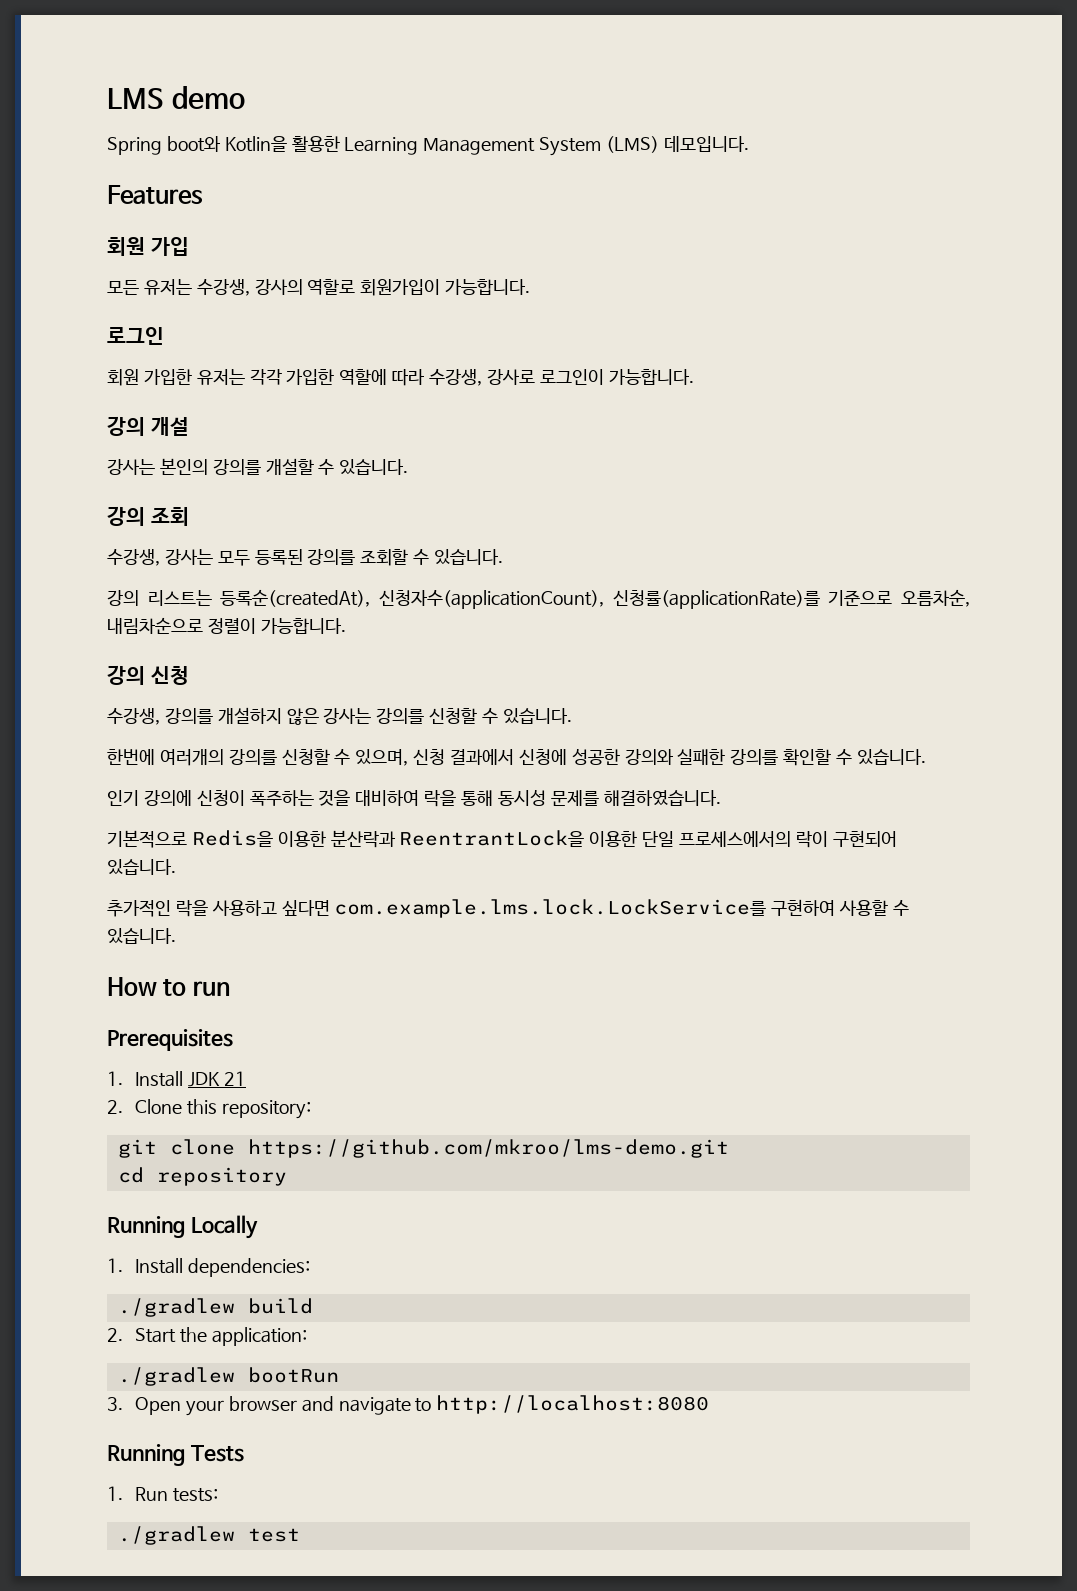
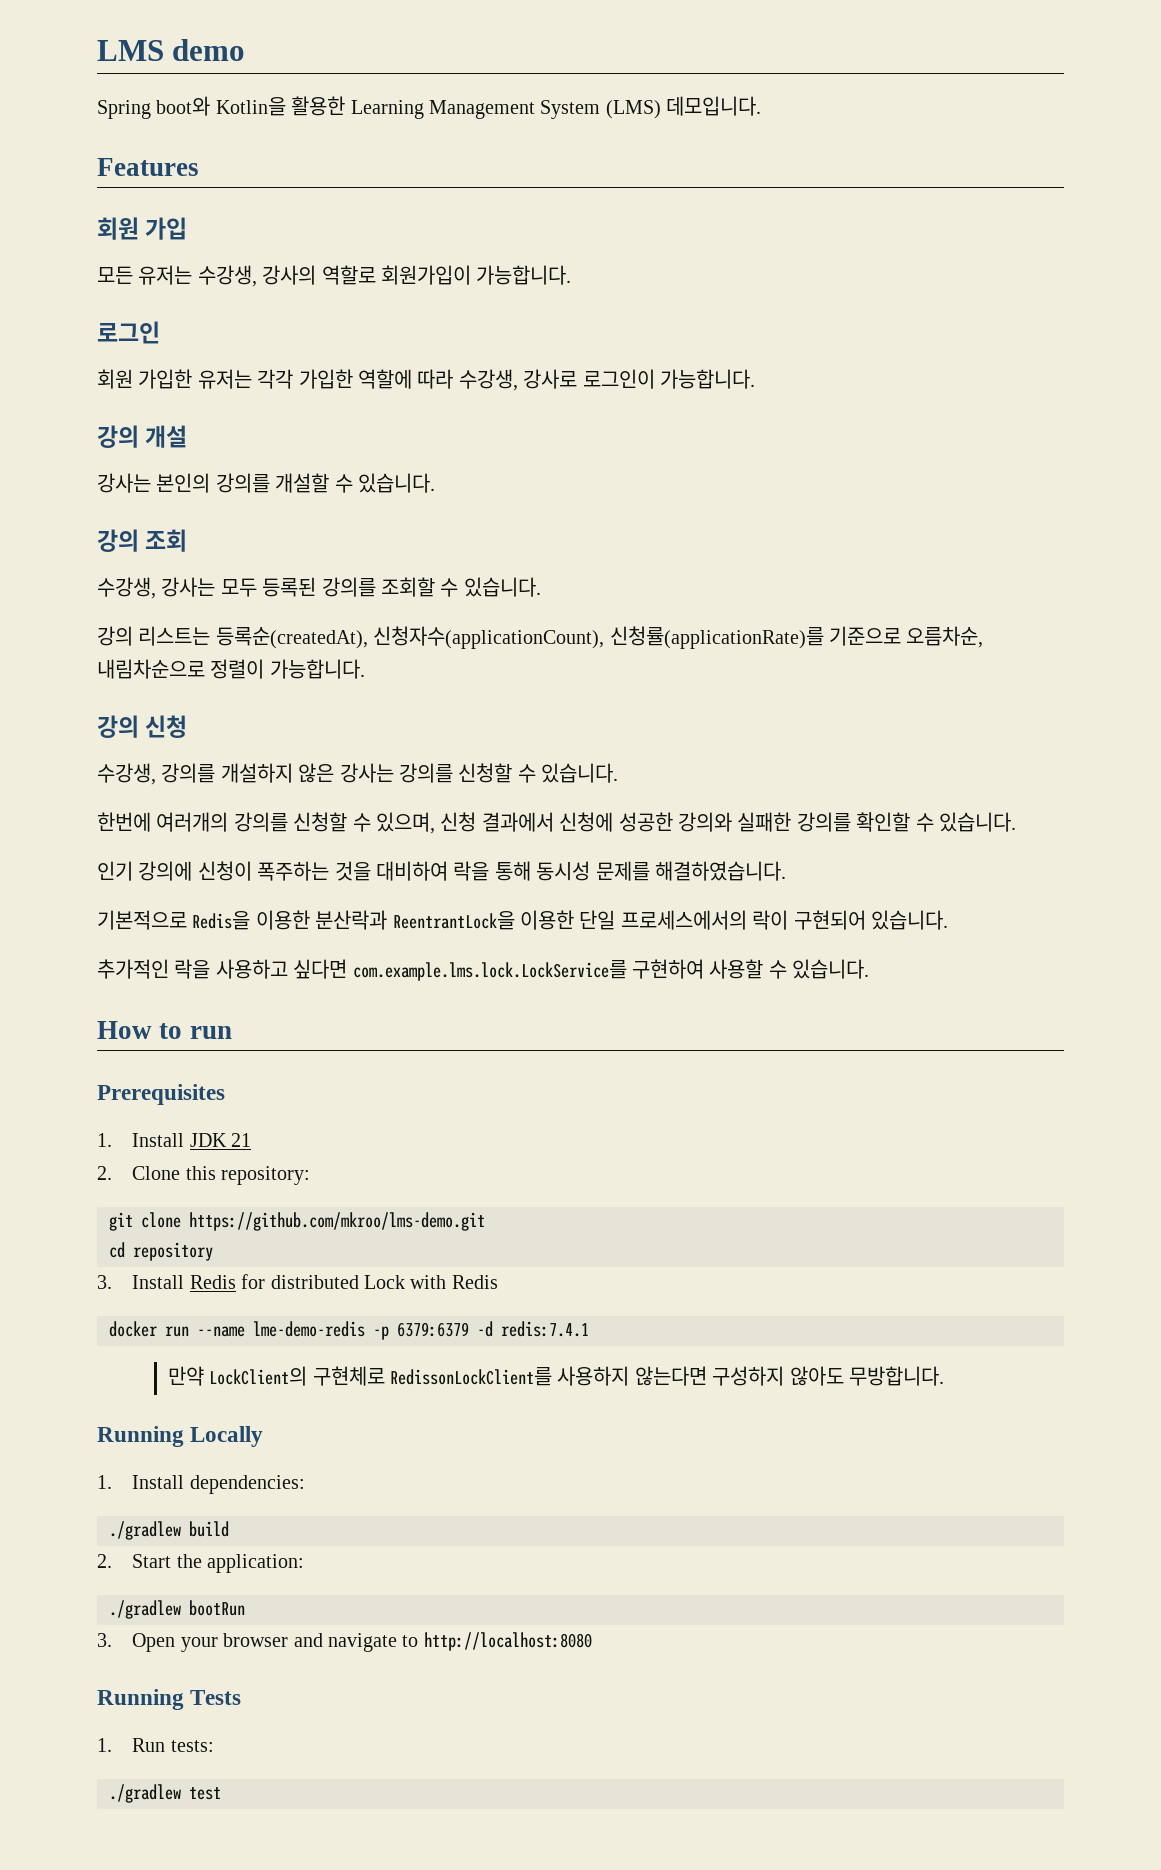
(287, 1176) none -> [97,1274,498,1289] [109,1321,589,1340] [167,1366,945,1386] // 3. Install Redis for distributed Lock with Redis // docker run --name lme-demo-redis -p 6379:6379 -d redis:7.4.1 // 만약 LockClient의 구현체로 RedissonLockClient를 사용하지 않는다면 구성하지 않아도 무방합니다.

